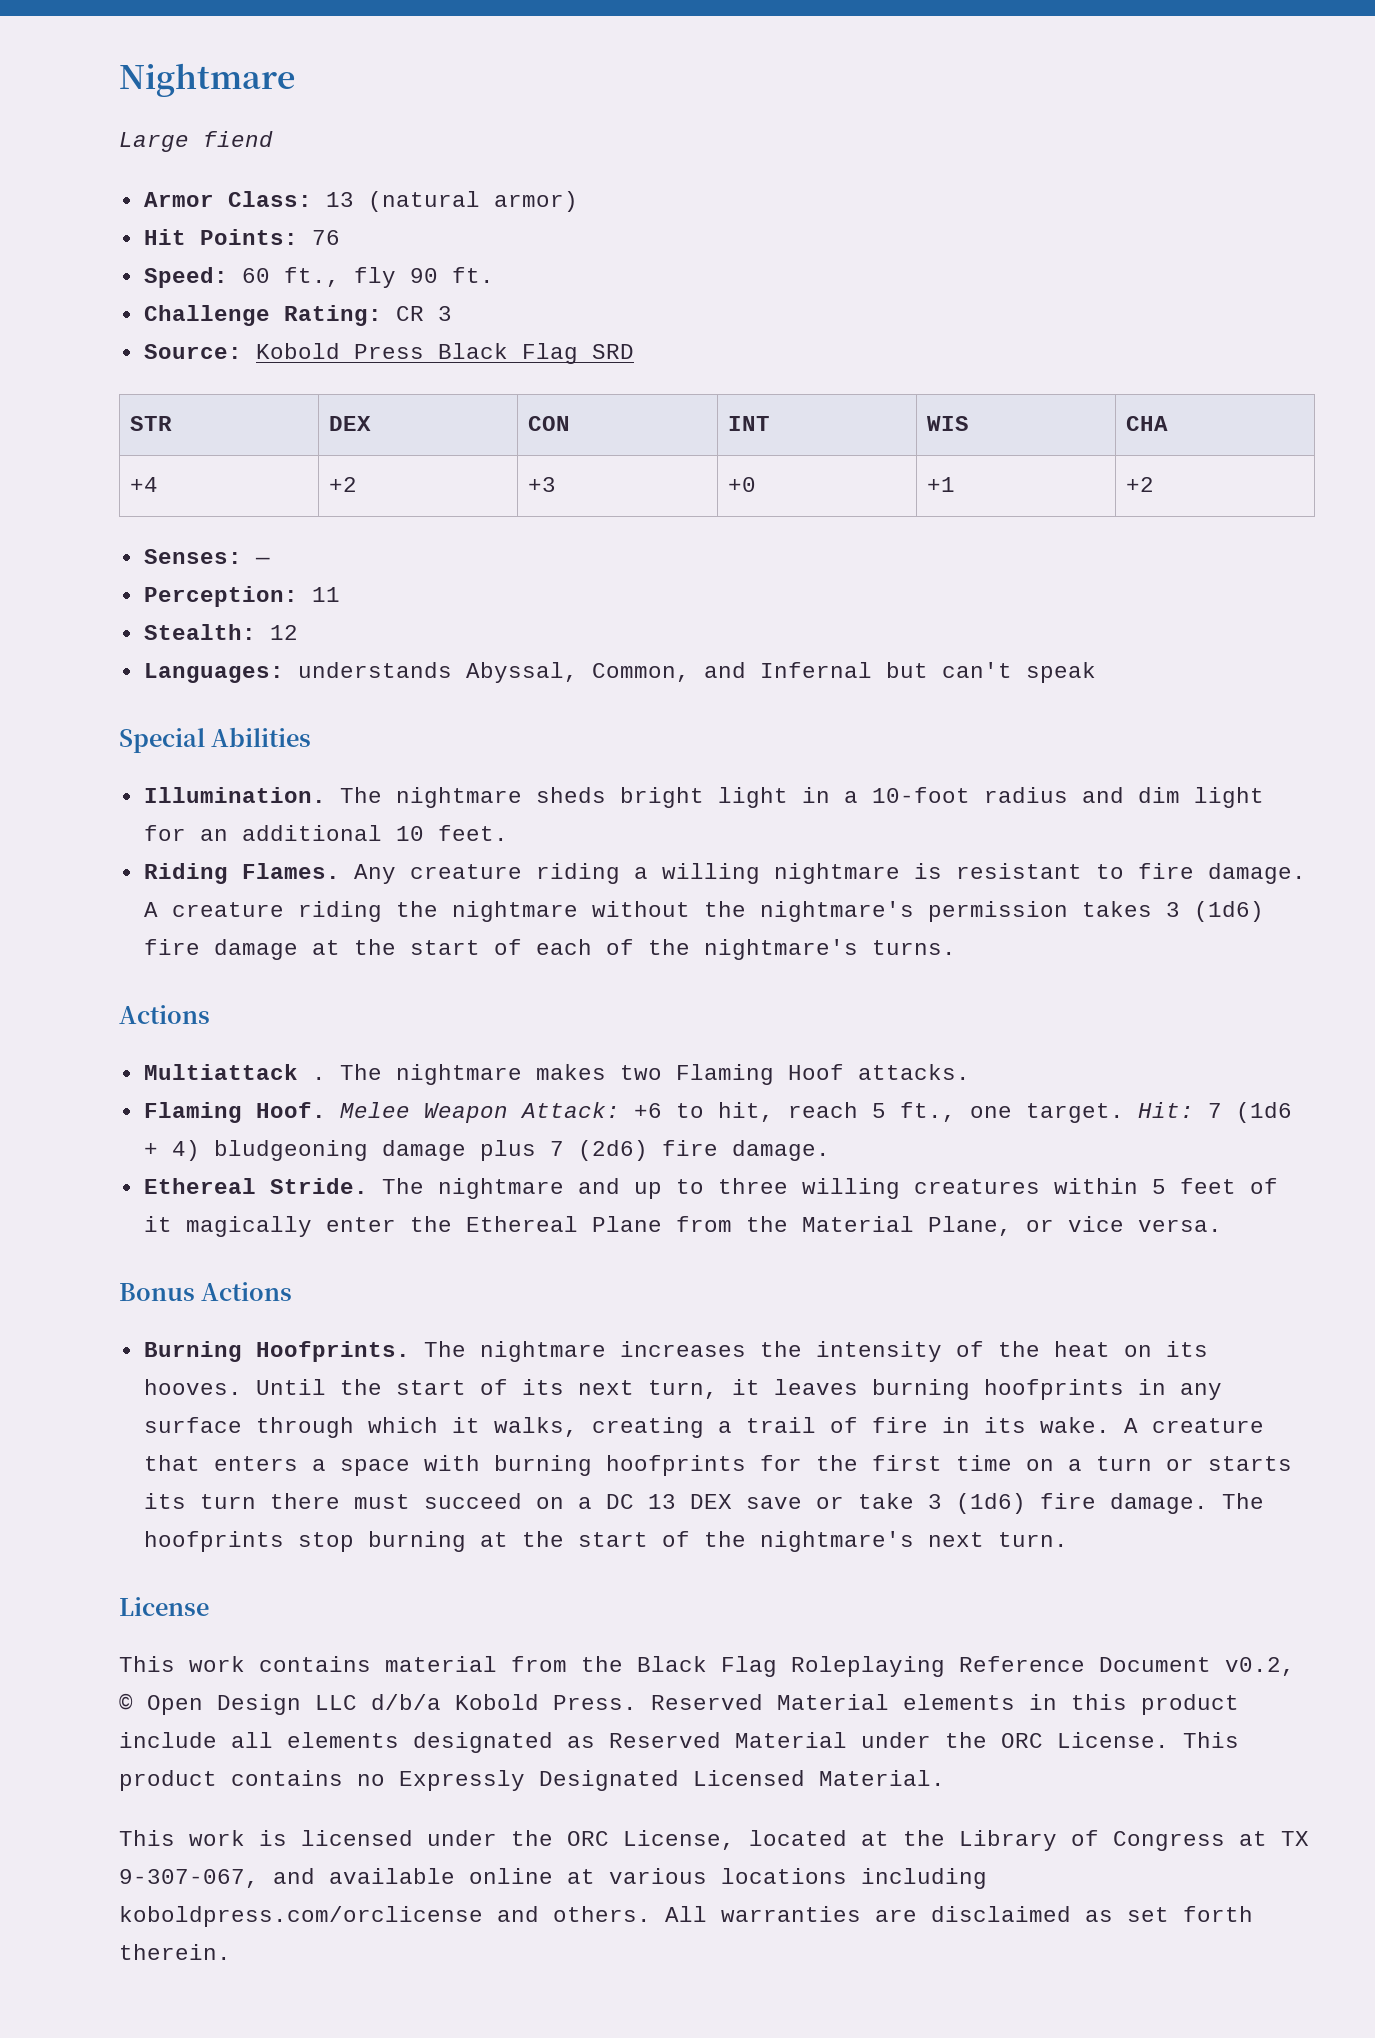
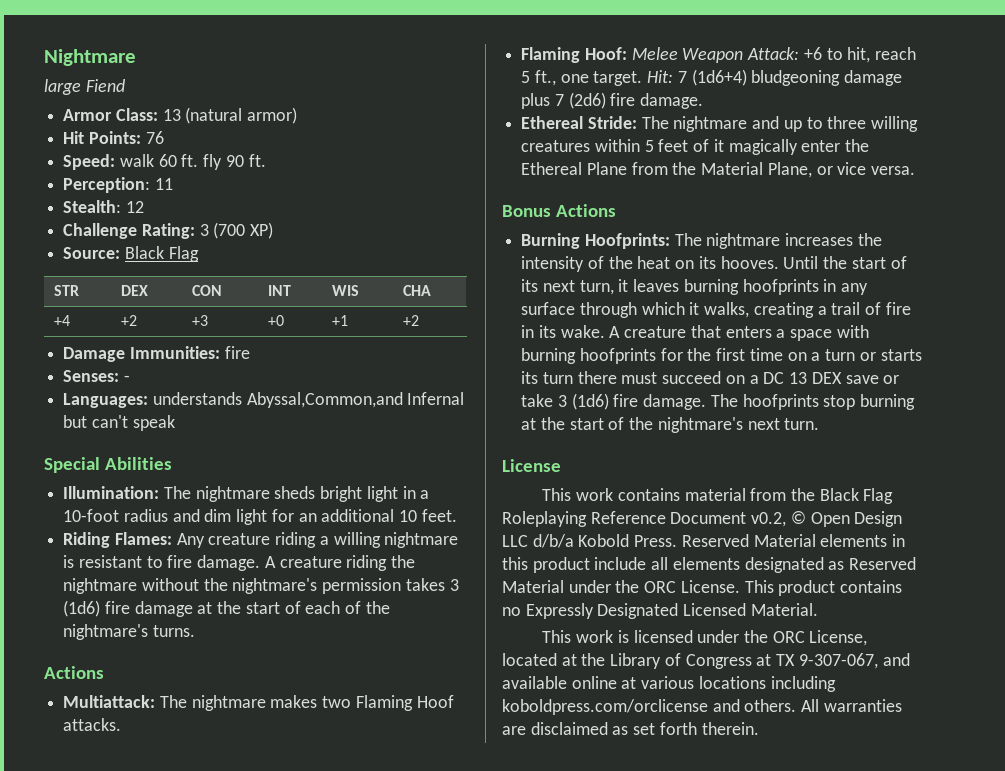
[119,131,273,152] Large fiend -> [44,79,125,95] large Fiend
[241,267,340,287] 60 ft., -> [119,154,199,167] walk 60 ft.
(494, 275) none -> [63,177,173,193] [63,200,144,213] // Perception: 11 // Stealth: 12
[395,306,452,321] CR 3 -> [199,222,274,239] 3 (700 XP)
[255,343,634,364] Kobold Press Black Flag SRD -> [124,246,199,262] Black Flag
[143,549,270,564] [143,586,340,607] [143,624,298,640] Senses: — // Perception: 11 // Stealth: 12 -> [63,346,250,362] [63,370,130,382] Damage Immunities: fire // Senses: -
[465,662,746,683] Abyssal, Common, and -> [246,392,403,408] Abyssal,Common,and
[143,787,326,803] Illumination. -> [63,486,160,499] Illumination:
[241,863,340,879] Flames. -> [114,532,172,545] Flames:
[143,1064,326,1080] Multiattack . -> [63,695,156,708] Multiattack:
[255,1102,326,1118] Hoof. -> [584,47,627,60] Hoof:
[1235,1102,1292,1123] [143,1140,200,1161] (1d6 + 4) -> [691,69,747,86] (1d6+4)
[269,1178,368,1194] Stride. -> [587,116,637,129] Stride:
[255,1341,410,1362] Hoofprints. -> [584,233,670,249] Hoofprints:

